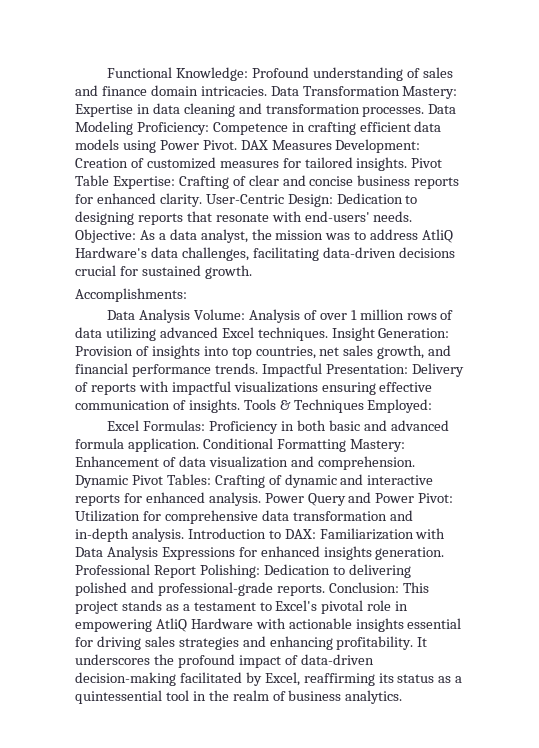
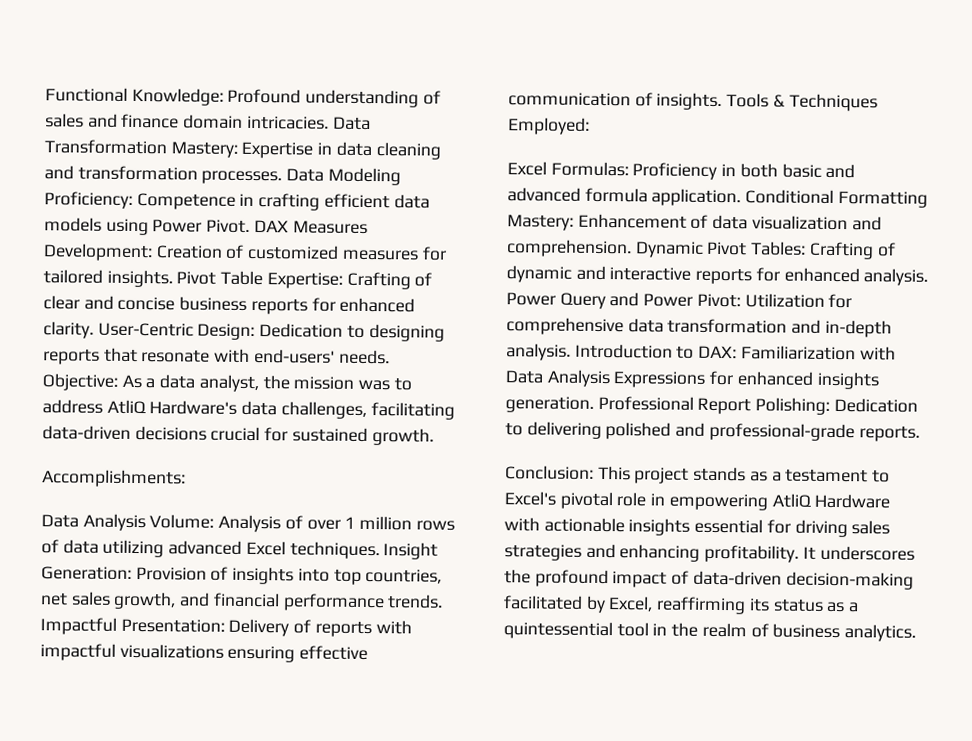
(325, 590) none -> (920, 433) //

